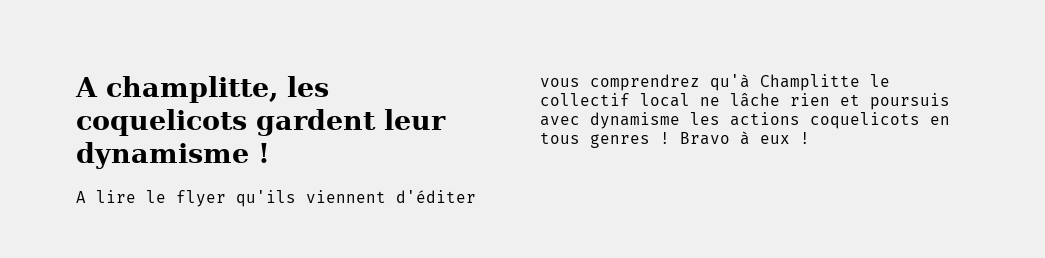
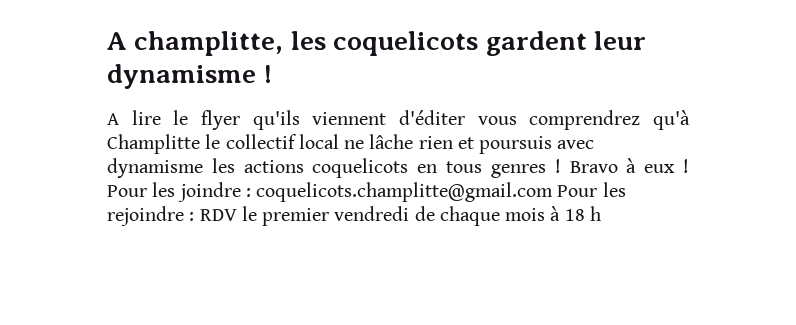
(810, 138) none -> [107,182,626,202] [107,206,601,226] Pour les joindre : coquelicots.champlitte@gmail.com Pour les rejoindre : RDV le premier vendredi de chaque mois à 18 h

